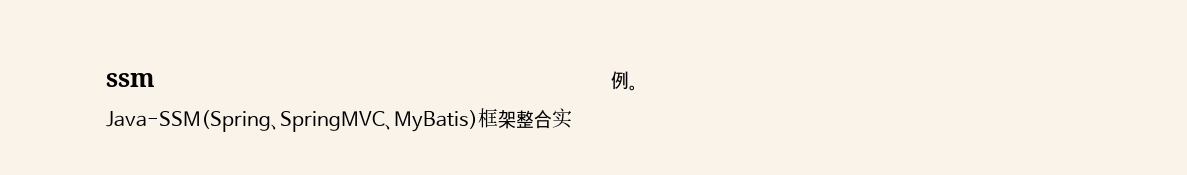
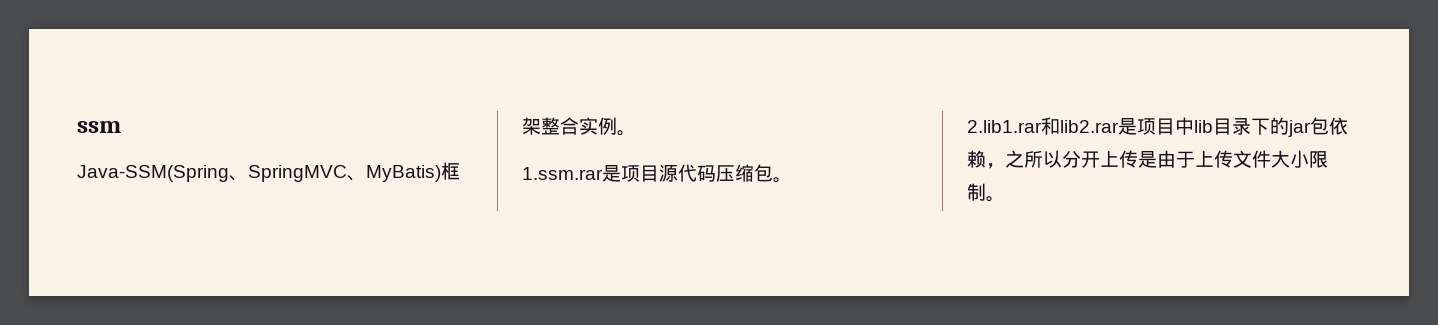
(638, 88) none -> [522,164,792,183] [967,117,1348,137] [967,150,1328,169] [967,183,1005,202] // 1.ssm.rar是项目源代码压缩包。 // 2.lib1.rar和lib2.rar是项目中lib目录下的jar包依赖，之所以分开上传是由于上传文件大小限制。

